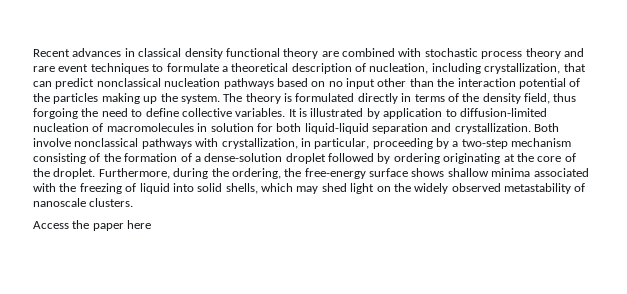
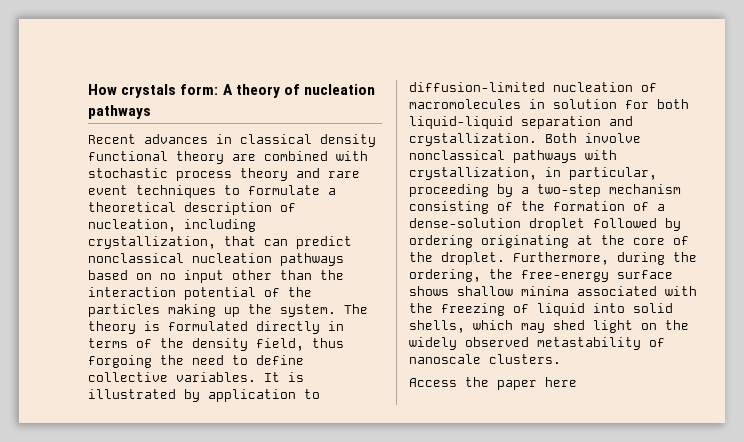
(33, 53) none -> [88,84,376,98] [88,105,151,119] How crystals form: A theory of nucleation pathways //

